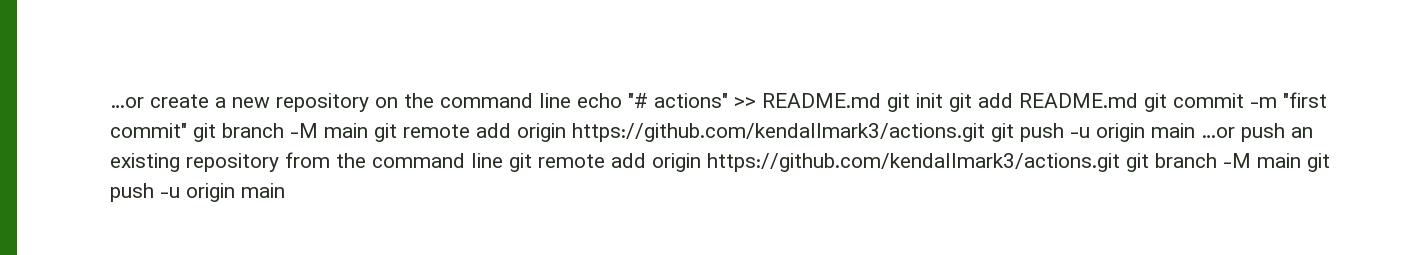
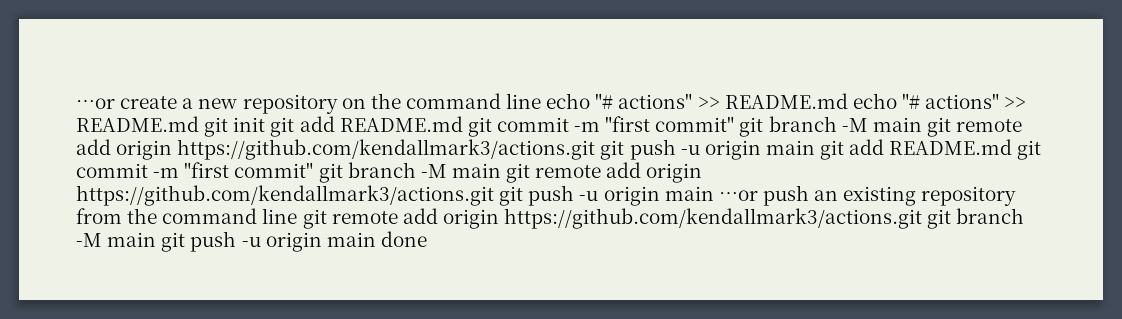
(881, 100) none -> [852,93,1027,109] [76,116,199,132] echo "# actions" >> README.md
(1195, 130) none -> [820,139,1042,160] [76,162,703,183] [76,185,714,206] git add README.md git commit -m "first commit" git branch -M main git remote add origin https://github.com/kendallmark3/actions.git git push -u origin main
(285, 190) none -> [380,231,427,247] done

